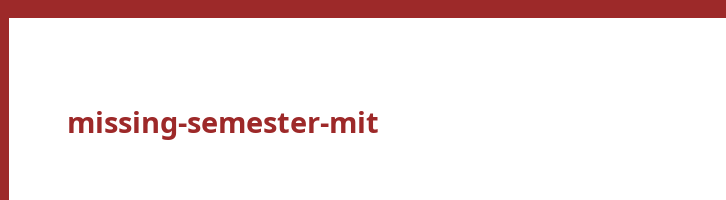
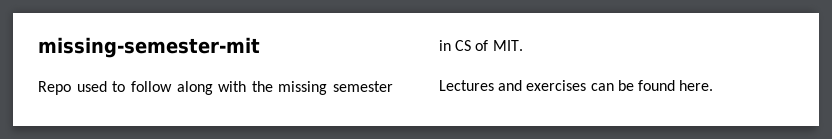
(379, 125) none -> [38,81,393,95] [439,40,523,51] [439,80,714,91] // Repo used to follow along with the missing semester in CS of MIT. // Lectures and exercises can be found here.

